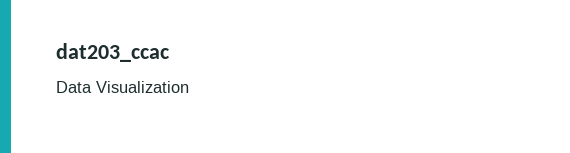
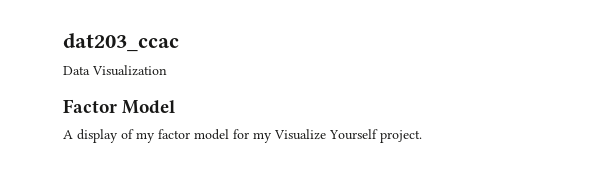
(189, 87) none -> [63,99,176,114] [63,129,422,143] // Factor Model // A display of my factor model for my Visualize Yourself project.

